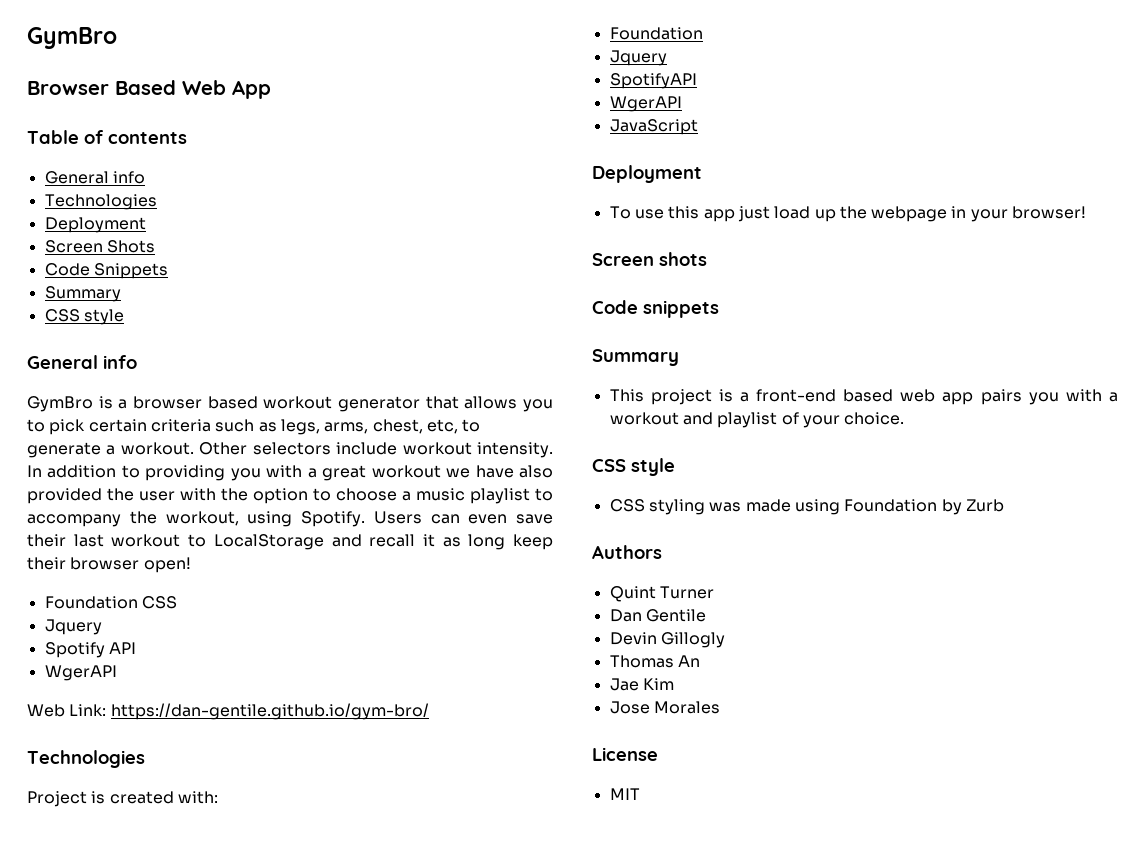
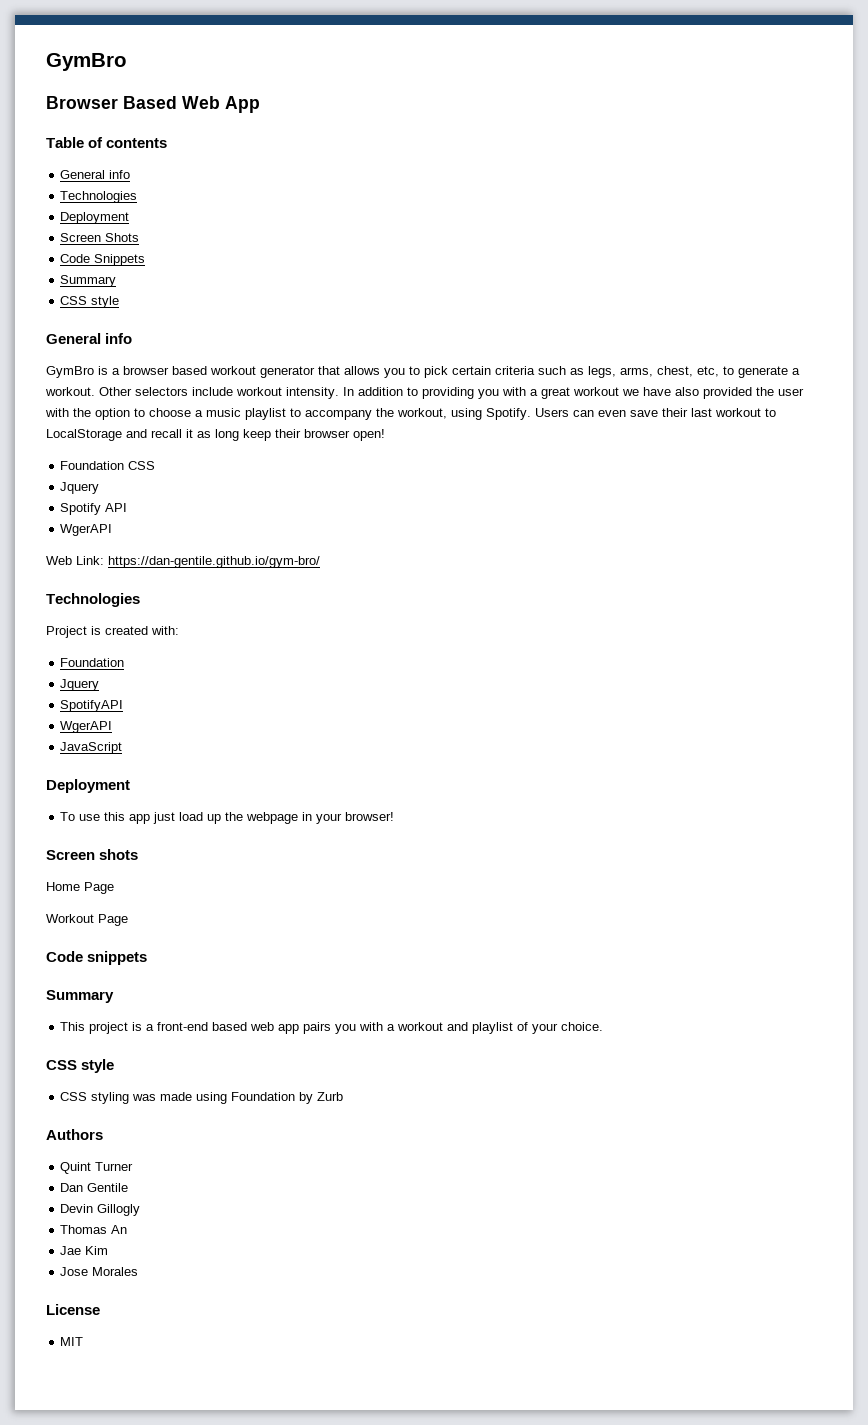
(707, 259) none -> [46,882,114,894] [46,914,128,926] // Home Page // Workout Page

